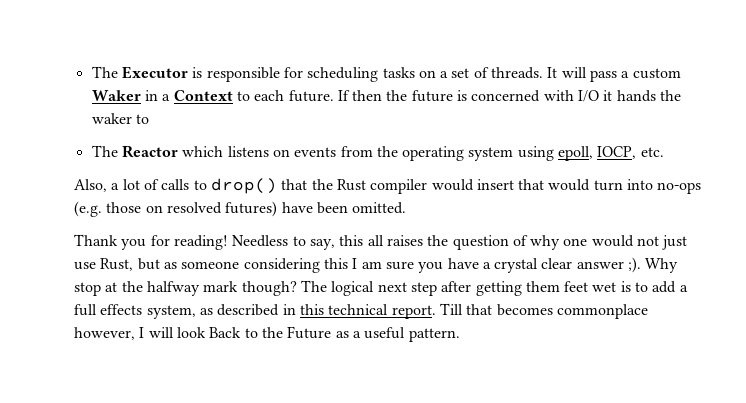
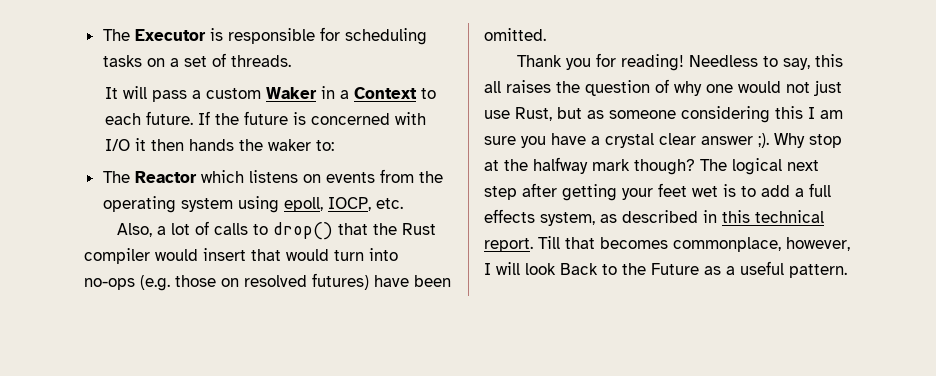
(544, 73) none -> (291, 61) //
[352,90,383,101] then -> (210, 118) none
(613, 95) none -> [150,139,184,151] then
[135,114,149,124] to -> [315,140,334,151] to:
[525,281,560,292] them -> [622,188,653,200] your
[556,304,648,319] commonplace -> [673,237,781,252] commonplace,

